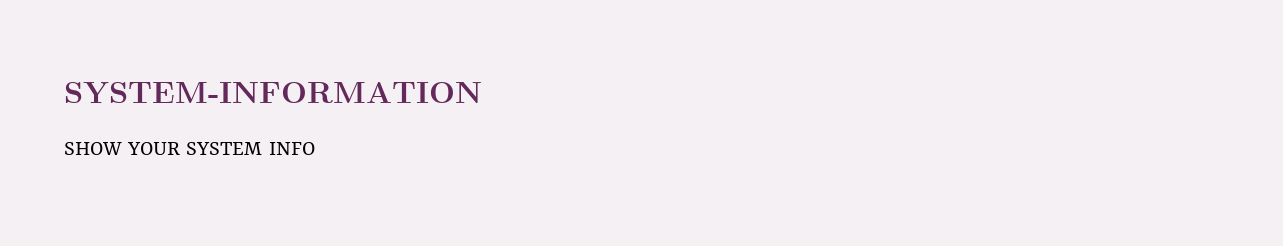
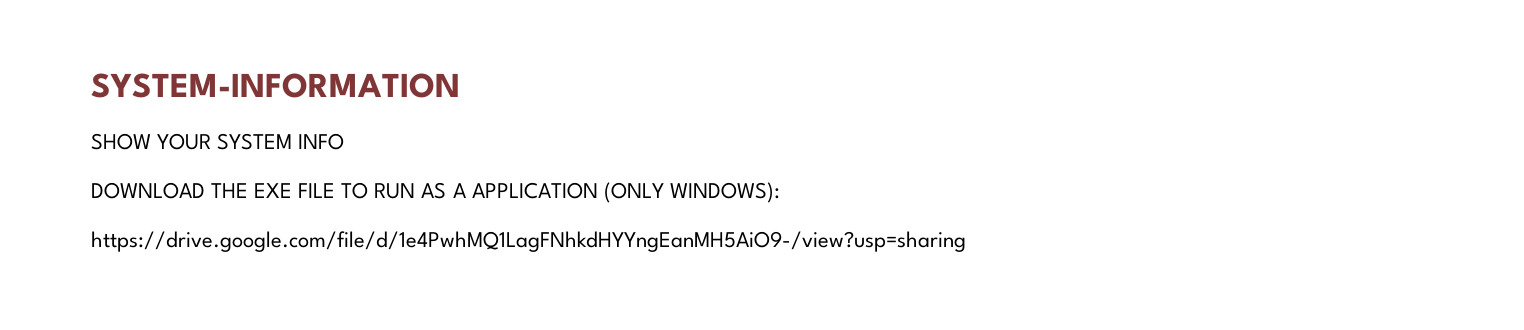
(315, 148) none -> [91,182,780,203] [91,231,966,252] // DOWNLOAD THE EXE FILE TO RUN AS A APPLICATION (ONLY WINDOWS): // https://drive.google.com/file/d/1e4PwhMQ1LagFNhkdHYYngEanMH5AiO9-/view?usp=sharing

